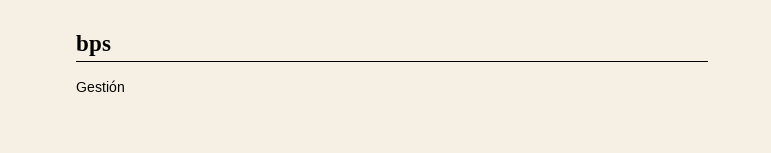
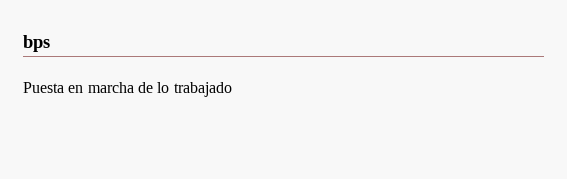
[76,80,125,92] Gestión -> [23,82,232,97] Puesta en marcha de lo trabajado

